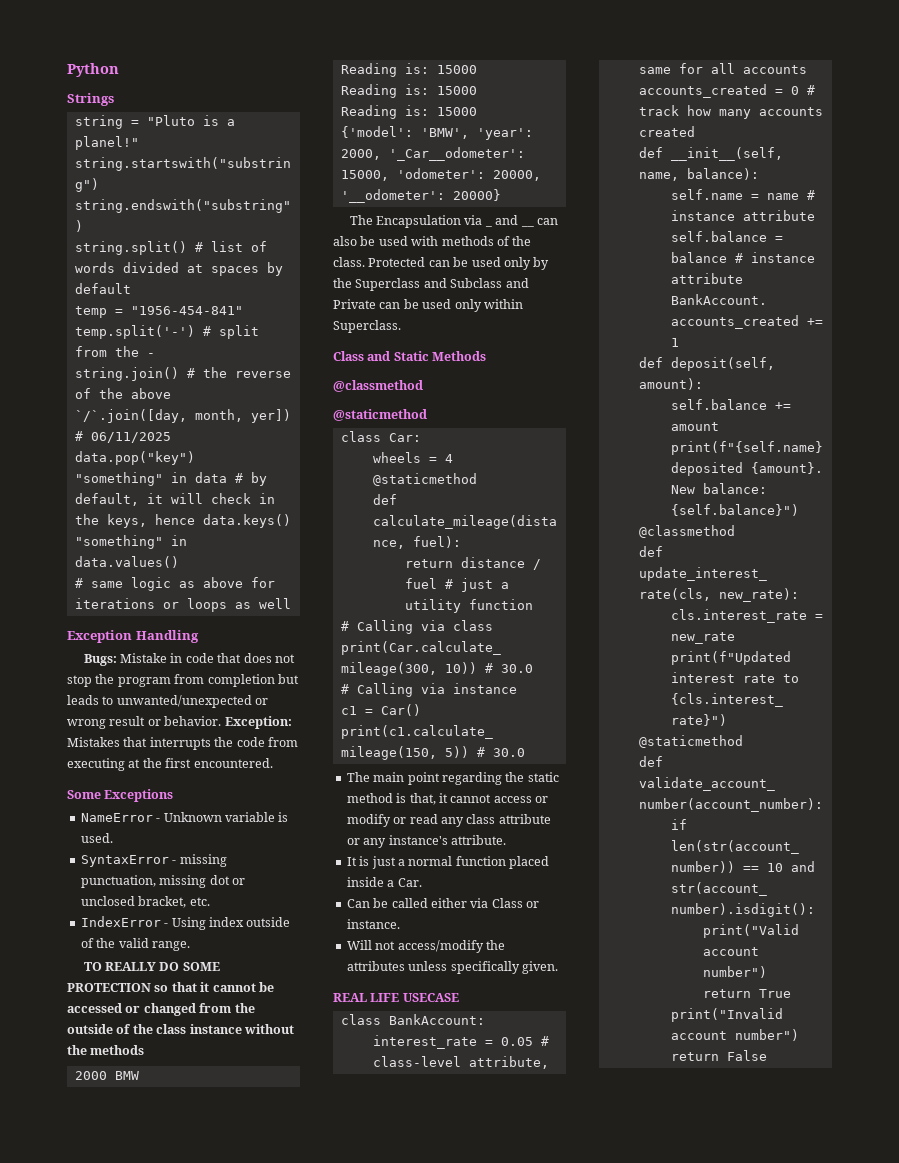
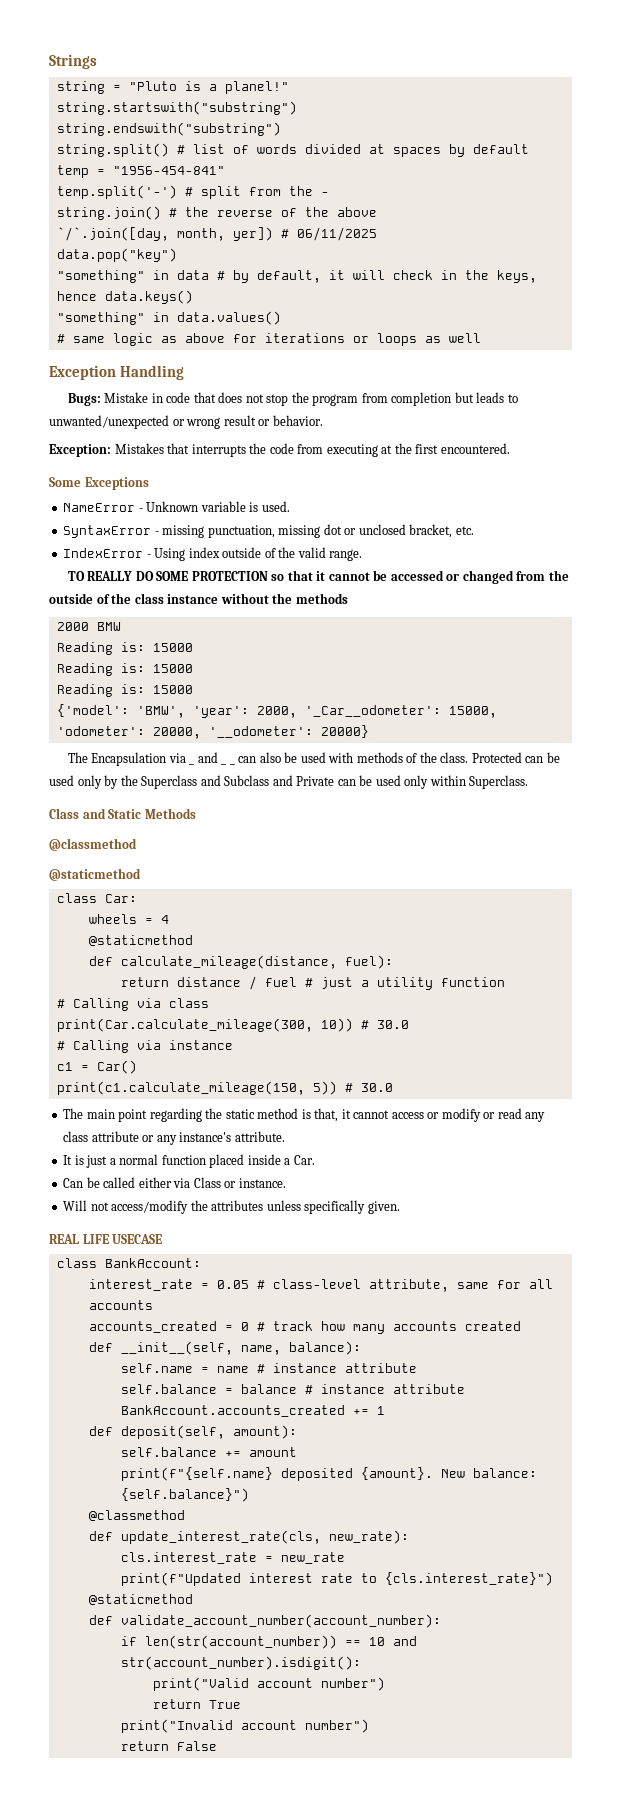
[67,63,119,77] Python // -> (49, 61) none
(222, 721) none -> (323, 420) //
[520,225,534,227] __ -> [221,763,235,765] _ _

